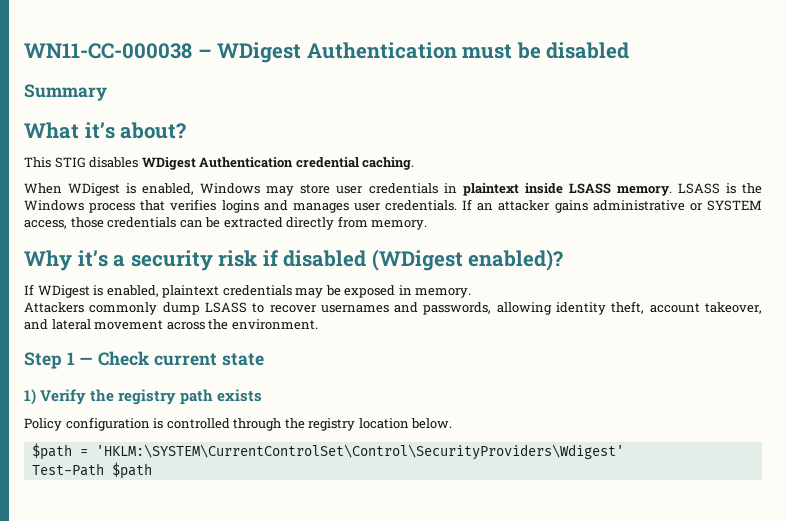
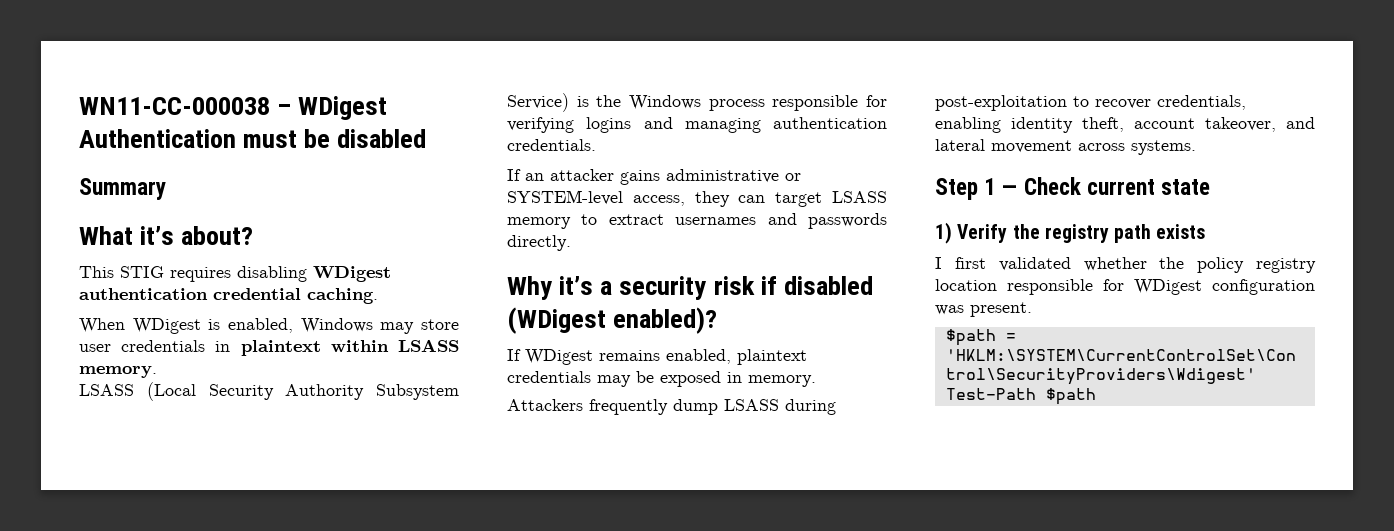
[89,157,294,170] disables WDigest Authentication -> [170,266,391,282] [79,288,208,300] requires disabling WDigest authentication
[524,183,563,194] inside -> [330,340,389,352] within
[677,183,762,194] [24,199,381,213] LSASS is the Windows process that verifies logins and manages user -> [79,382,459,401] [507,93,887,112] [507,117,887,133] // LSASS (Local Security Authority Subsystem Service) is the Windows process responsible for verifying logins and managing authentication
(458, 205) none -> (596, 145) //
[706,200,762,211] [24,216,428,230] SYSTEM access, those credentials can be extracted directly from memory. -> [507,190,887,207] [507,213,887,229] [507,235,571,251] SYSTEM-level access, they can target LSASS memory to extract usernames and passwords directly.
[93,285,104,296] is -> [599,350,660,361] remains
[89,302,158,315] commonly -> [589,399,668,415] frequently
[252,302,552,315] to recover usernames and passwords, allowing -> [785,399,836,415] [935,95,1246,111] [935,117,1001,133] during post-exploitation to recover credentials, enabling
[208,319,318,330] the environment. -> [1131,140,1196,155] systems.
[24,417,453,431] Policy configuration is controlled through the registry location below. -> [935,257,1316,273] [935,279,1315,295] [935,302,1032,317] I first validated whether the policy registry location responsible for WDigest configuration was present.

